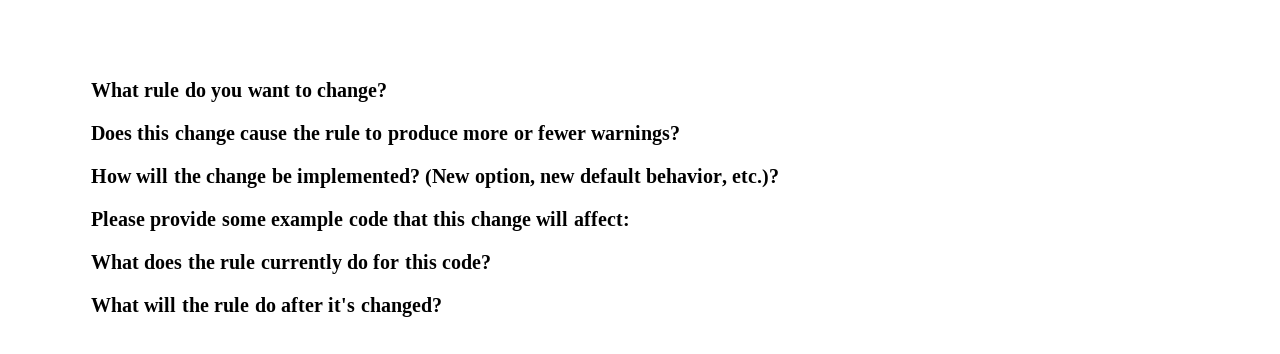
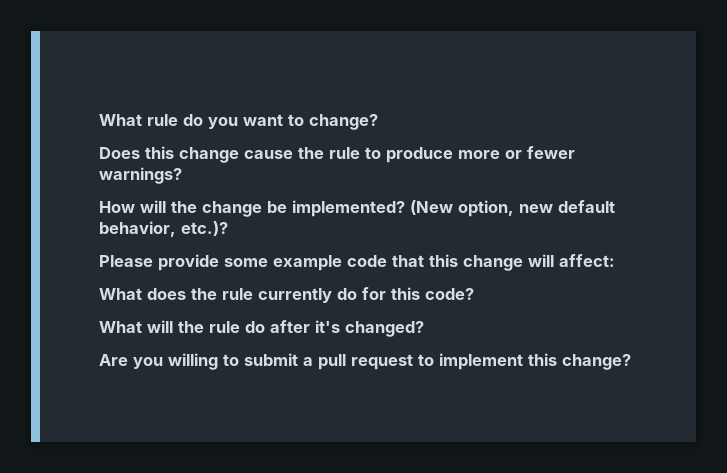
(442, 307) none -> [99,353,631,370] // Are you willing to submit a pull request to implement this change?

